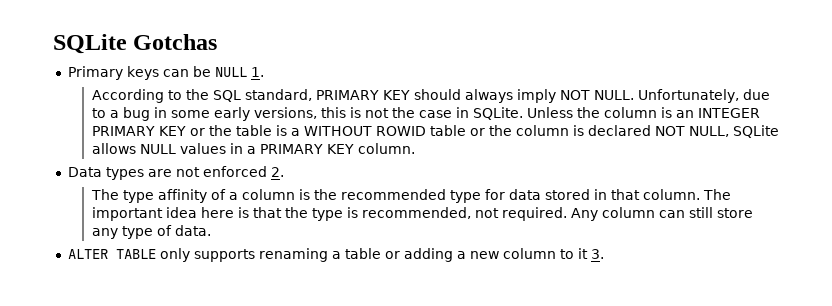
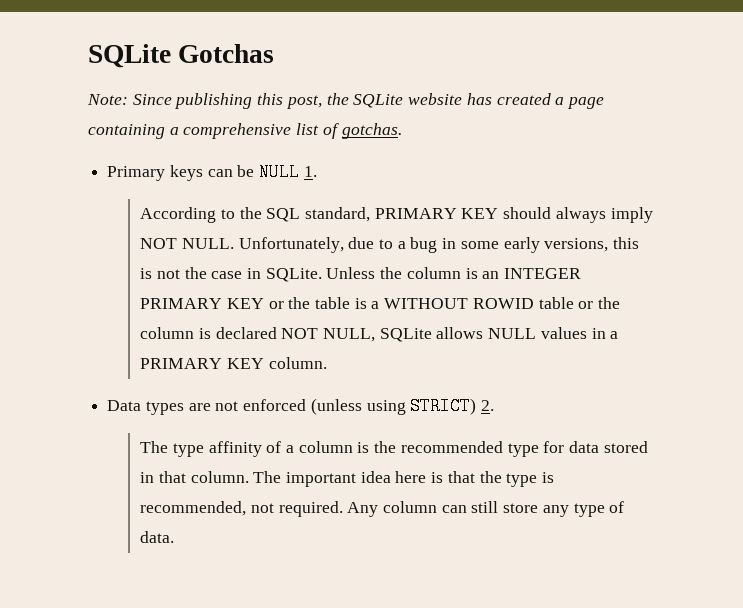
(218, 42) none -> [87,93,604,109] [88,123,402,139] // Note: Since publishing this post, the SQLite website has created a page containing a comprehensive list of gotchas.
(267, 171) none -> [310,397,477,415] (unless using STRICT)
[67,248,604,262] // ALTER TABLE only supports renaming a table or adding a new column to it 3. -> (175, 537) none

